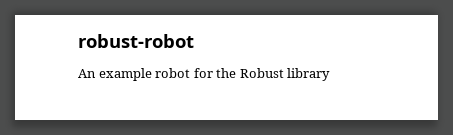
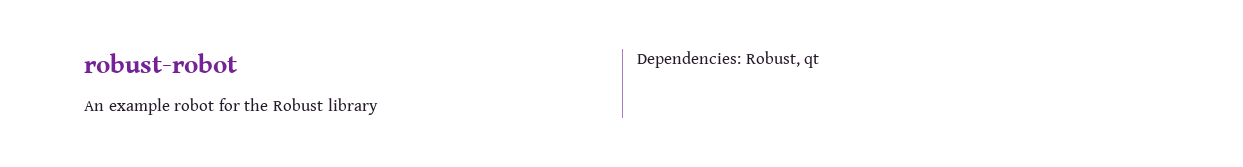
(331, 74) none -> [637,51,820,68] // Dependencies: Robust, qt

